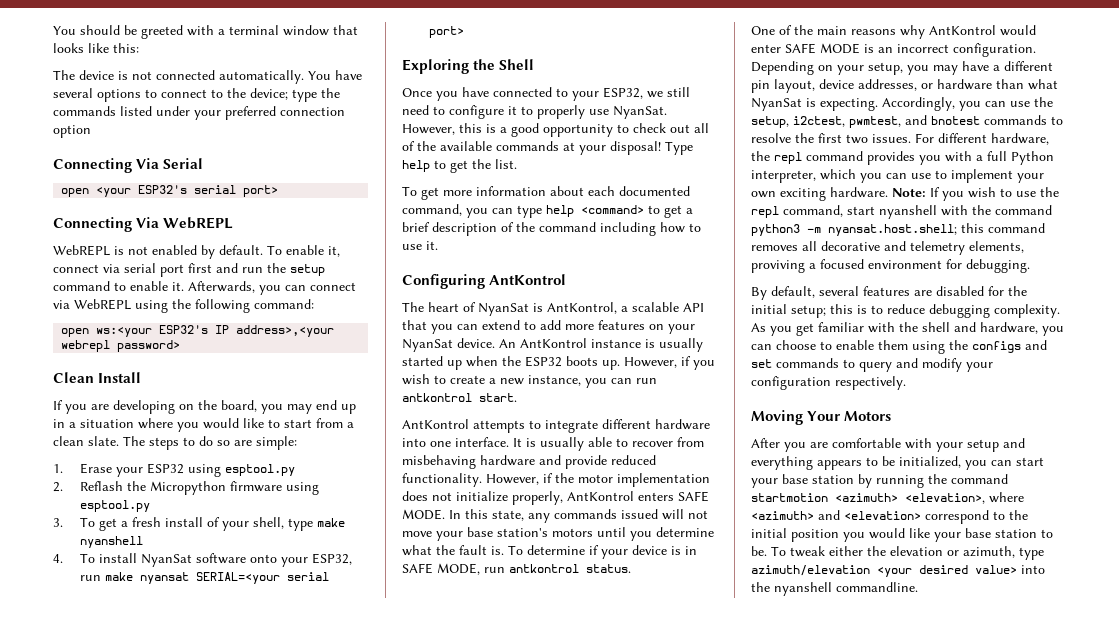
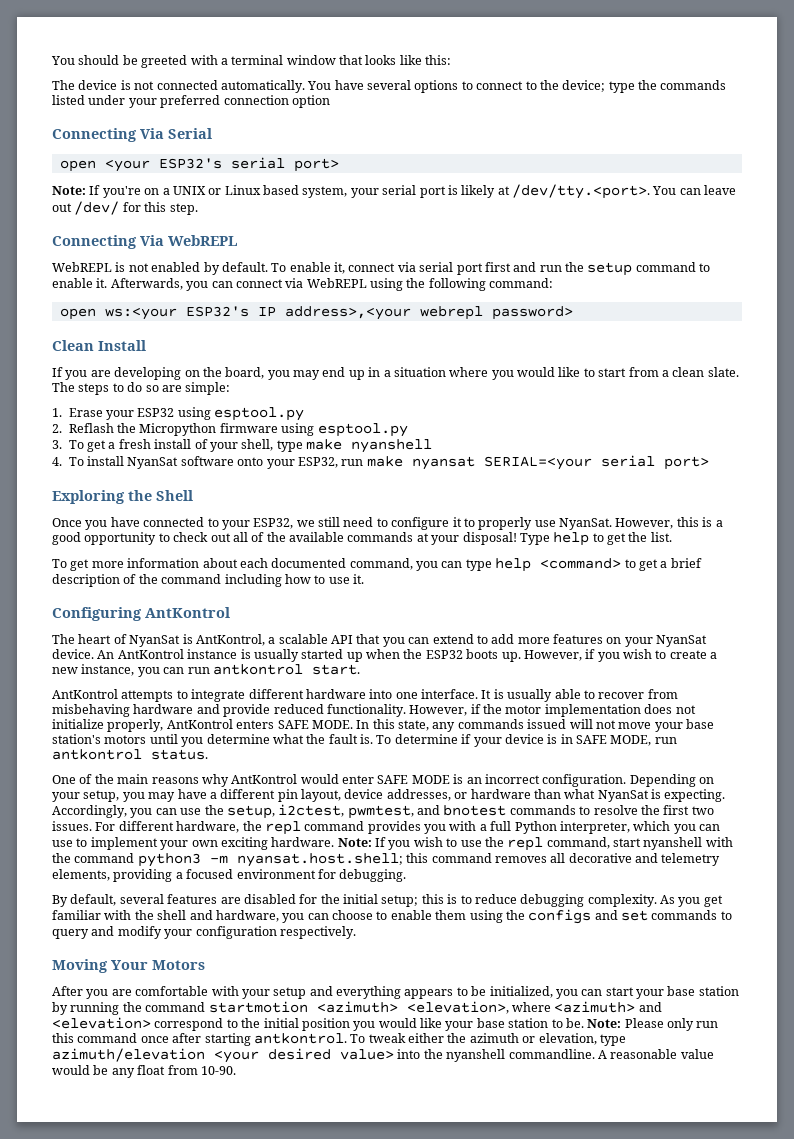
(279, 191) none -> [52,184,737,199] [52,201,198,215] // Note: If you're on a UNIX or Linux based system, your serial port is likely at /dev/tty.<port>. You can leave out /dev/ for this step.
[751,260,805,273] proviving -> [113,869,173,882] providing
(767, 551) none -> [587,1018,719,1031] [52,1033,347,1046] Note: Please only run this command once after starting antkontrol.
[890,546,1015,558] elevation or azimuth, -> [469,1033,597,1045] azimuth or elevation,
(918, 587) none -> [597,1049,714,1059] [52,1065,236,1078] A reasonable value would be any float from 10-90.

